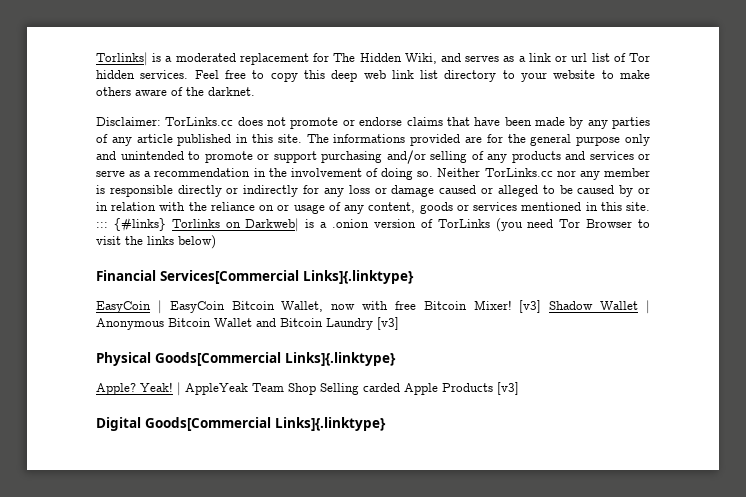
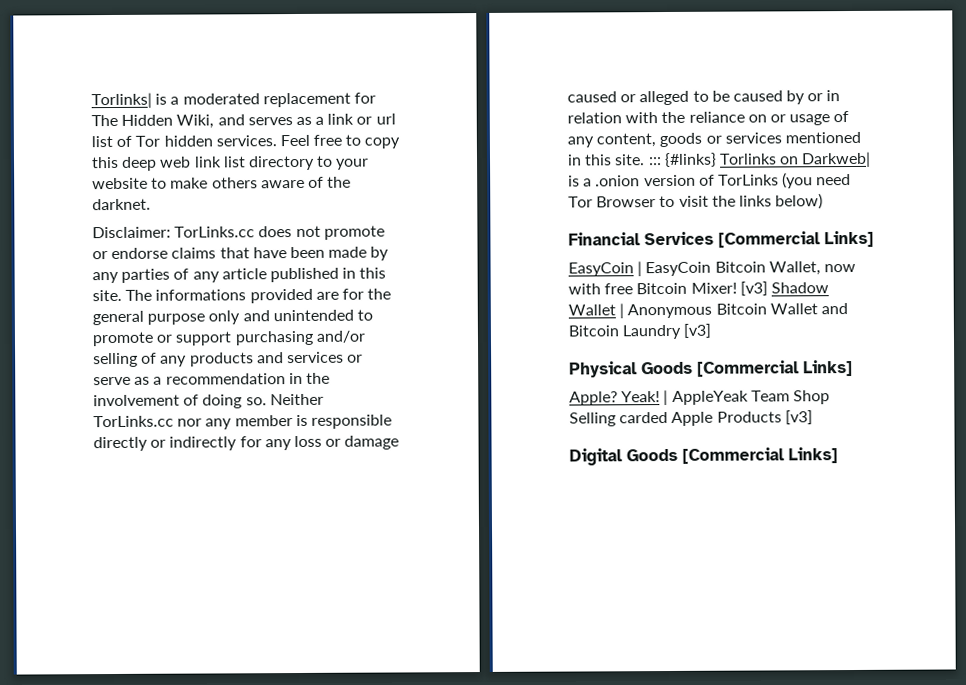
[160,270,414,284] Services[Commercial Links]{.linktype} -> [644,230,874,248] Services [Commercial Links]
[155,352,396,366] Goods[Commercial Links]{.linktype} -> [641,360,853,377] Goods [Commercial Links]
[145,417,386,431] Goods[Commercial Links]{.linktype} -> [626,447,838,464] Goods [Commercial Links]

